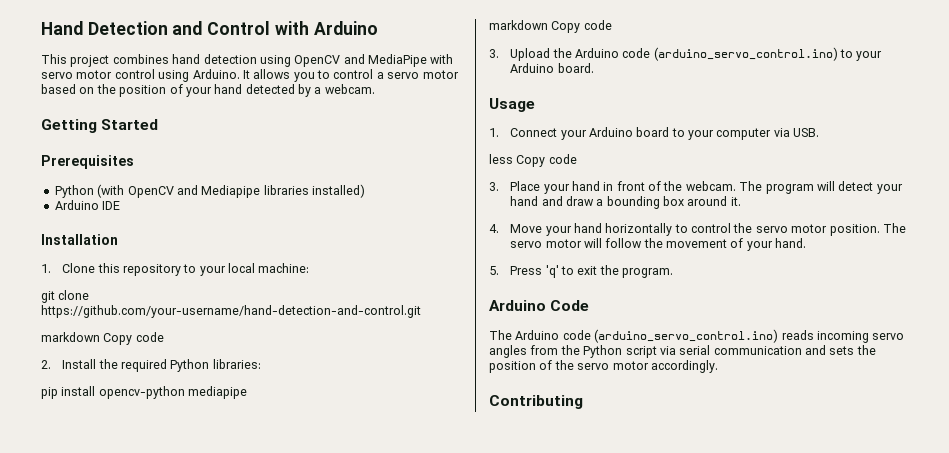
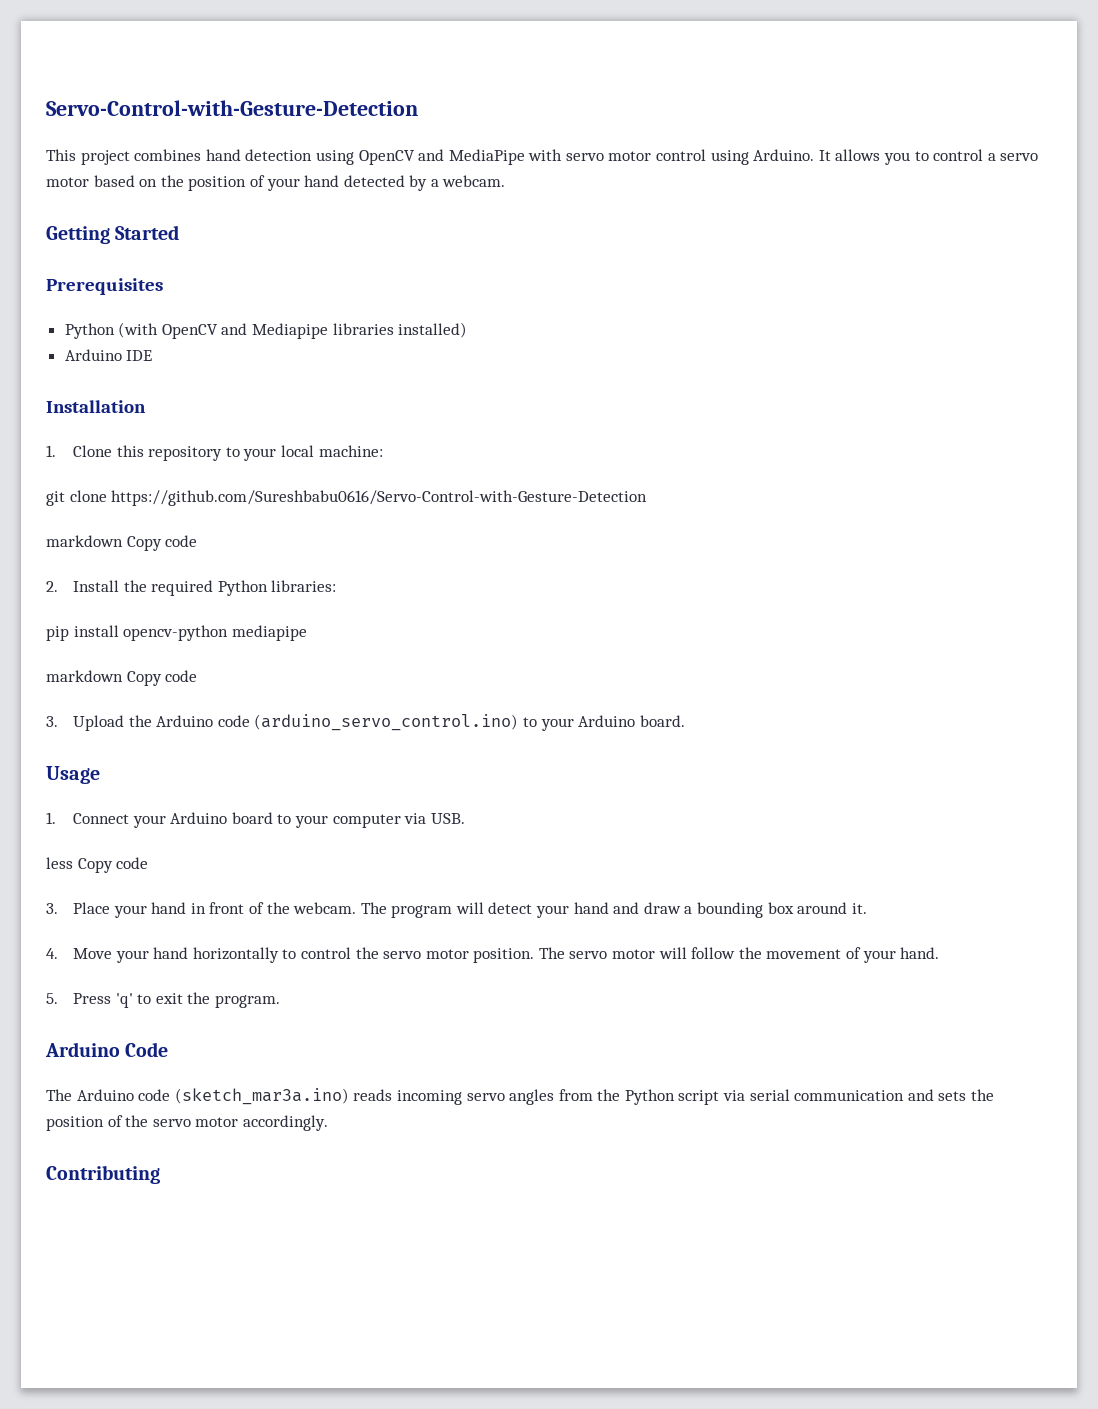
[41,21,378,35] Hand Detection and Control with Arduino -> [46,100,418,116] Servo-Control-with-Gesture-Detection
[41,305,421,318] https://github.com/your-username/hand-detection-and-control.git -> [111,490,648,506] https://github.com/Sureshbabu0616/Servo-Control-with-Gesture-Detection
[594,329,779,343] (arduino_servo_control.ino) -> [174,1088,349,1105] (sketch_mar3a.ino)

